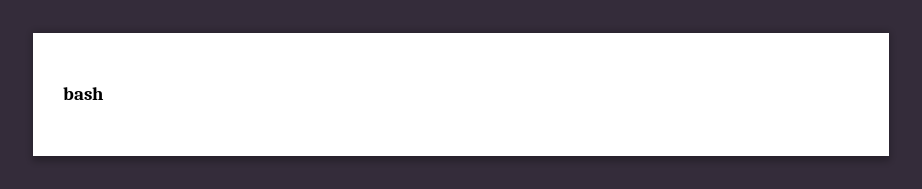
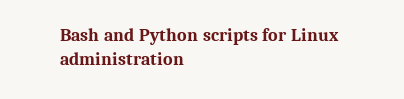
[63,87,104,100] bash -> [60,28,340,45] [60,52,184,65] Bash and Python scripts for Linux administration

